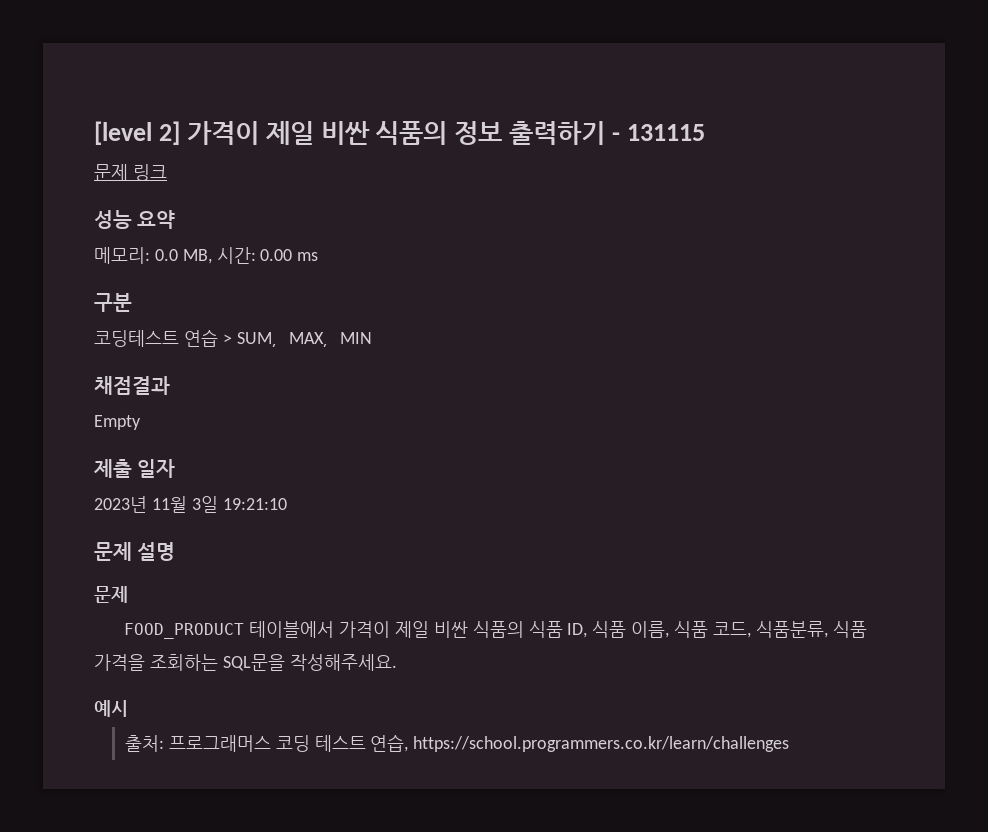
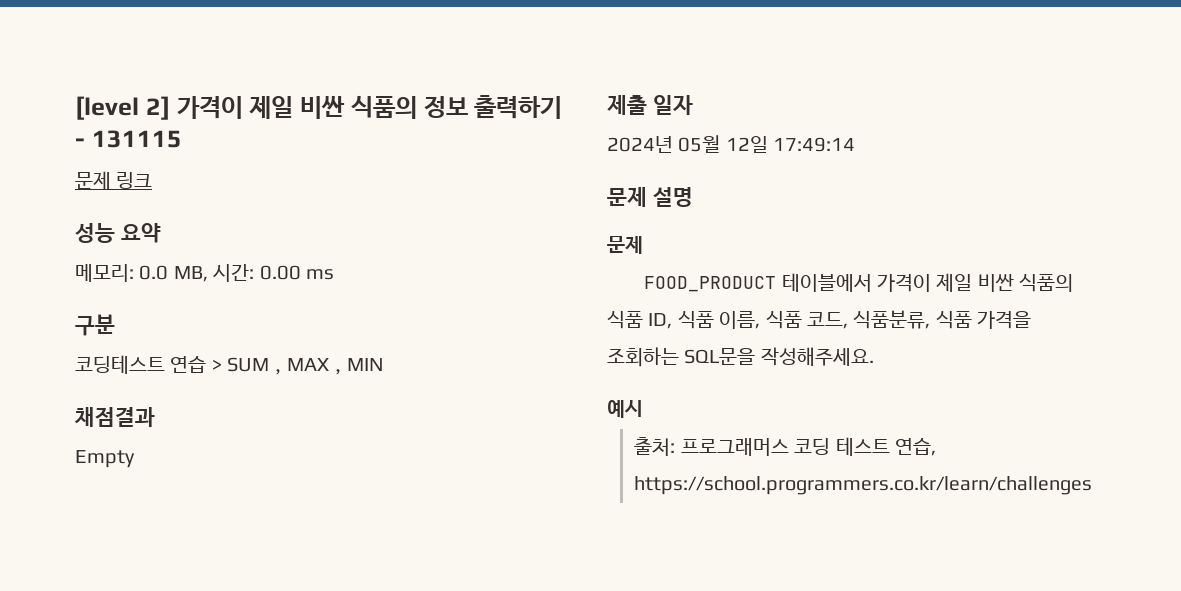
[94,496,287,513] 2023년 11월 3일 19:21:10 -> [607,135,856,153] 2024년 05월 12일 17:49:14

